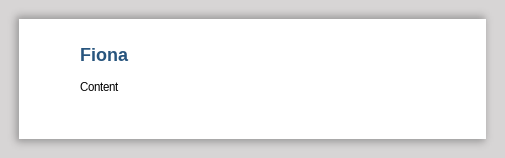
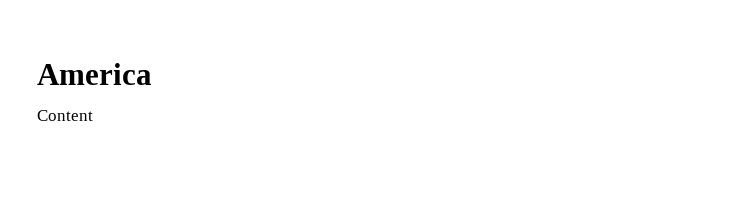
[80,48,129,61] Fiona -> [37,63,152,85] America

